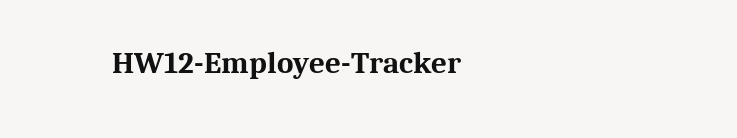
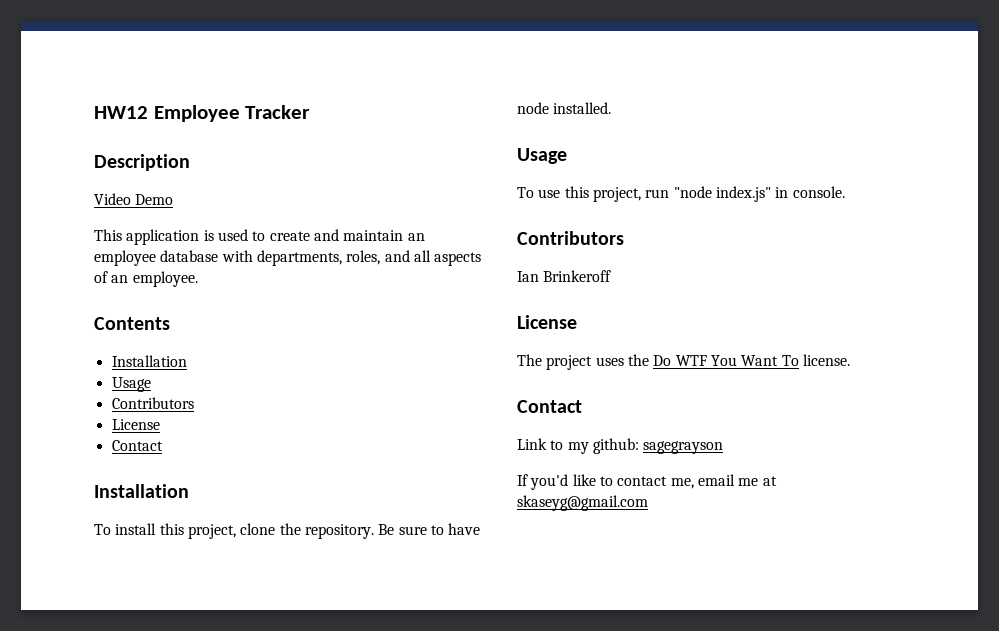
[112,51,462,79] HW12-Employee-Tracker -> [94,105,311,122] [94,154,190,171] [94,193,174,205] [94,229,425,245] [94,250,482,266] [94,271,198,287] [94,317,170,330] [111,355,187,367] [111,377,151,392] [111,397,194,409] [111,419,160,430] [111,440,163,451] [94,484,189,498] [94,523,481,539] [517,102,612,114] [517,148,567,164] [517,186,845,202] [517,231,624,245] [517,270,612,282] [517,315,577,329] [517,354,850,370] [517,400,582,413] [517,438,724,454] [517,474,777,490] [517,495,648,511] HW12 Employee Tracker // Description // Video Demo // This application is used to create and maintain an employee database with departments, roles, and all aspects of an employee. // Contents // Installation // Usage // Contributors // License // Contact // Installation // To install this project, clone the repository. Be sure to have node installed. // Usage // To use this project, run "node index.js" in console. // Contributors // Ian Brinkeroff // License // The project uses the Do WTF You Want To license. // Contact // Link to my github: sagegrayson // If you'd like to contact me, email me at skaseyg@gmail.com

